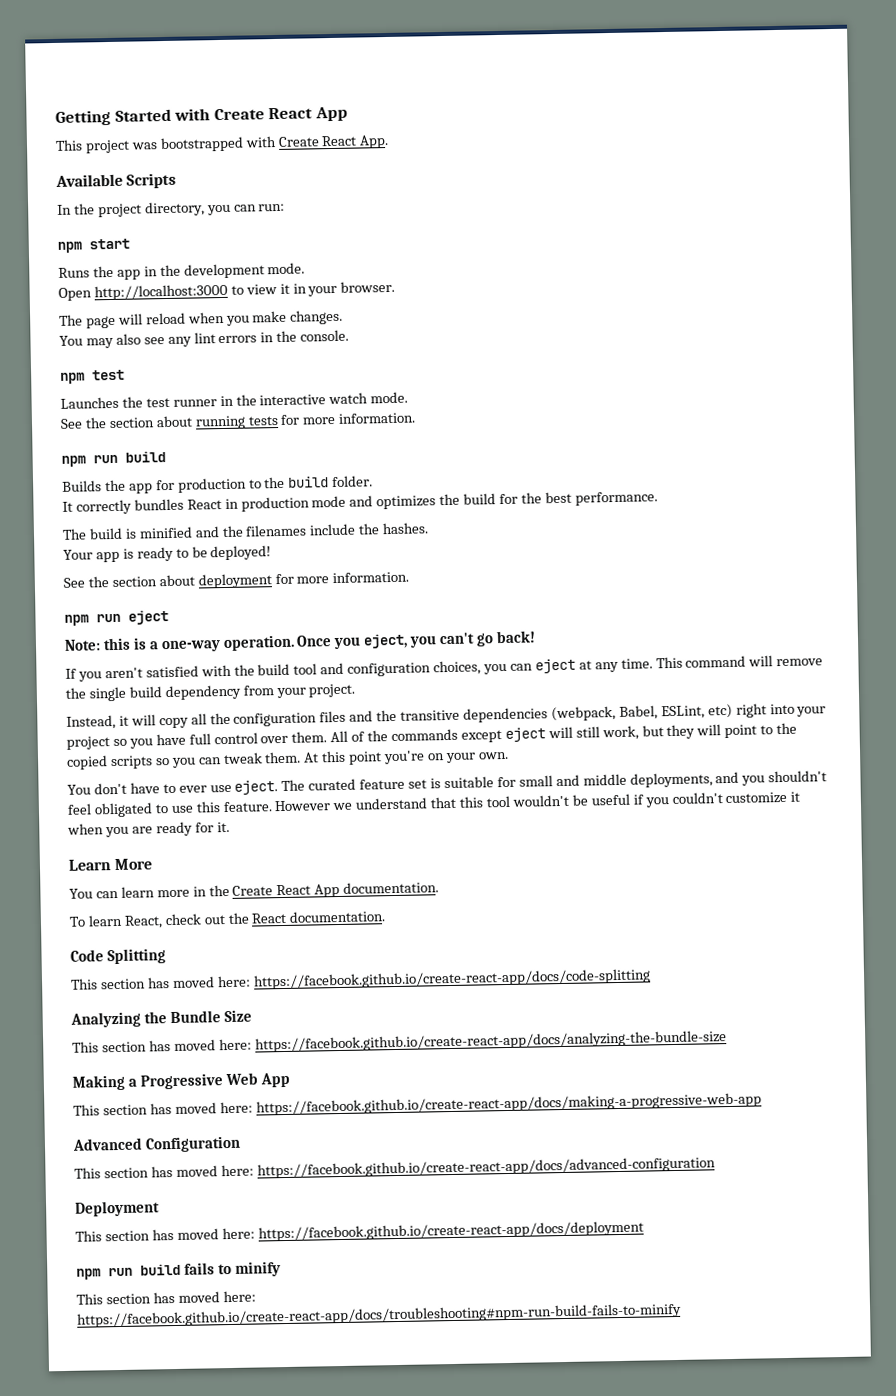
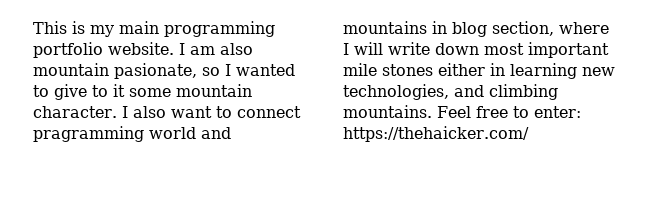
[55,106,348,126] [55,134,390,154] [55,172,177,189] [57,201,286,218] [57,238,130,253] [58,262,306,280] [58,280,396,301] [59,309,344,329] [59,329,350,349] [60,369,125,384] [60,391,409,409] [60,412,417,430] [61,451,166,467] [62,475,374,494] [62,491,658,515] [62,522,430,540] [63,545,272,563] [63,571,410,589] [64,610,169,626] [64,630,536,653] [65,655,824,682] [65,683,356,702] [66,703,827,730] [66,722,798,750] [66,750,509,770] [67,770,828,795] [67,791,801,818] [67,821,230,838] [68,858,154,871] [69,881,440,899] [69,910,387,929] [70,948,167,965] [70,968,651,990] [70,1009,253,1028] [72,1030,727,1053] [72,1072,291,1091] [73,1092,762,1116] [72,1135,242,1153] [74,1156,716,1179] [74,1200,160,1217] [75,1220,644,1242] [76,1261,282,1280] [76,1290,256,1305] [77,1302,682,1328] Getting Started with Create React App // This project was bootstrapped with Create React App. // Available Scripts // In the project directory, you can run: // npm start // Runs the app in the development mode. // Open http://localhost:3000 to view it in your browser. // The page will reload when you make changes. // You may also see any lint errors in the console. // npm test // Launches the test runner in the interactive watch mode. // See the section about running tests for more information. // npm run build // Builds the app for production to the build folder. // It correctly bundles React in production mode and optimizes the build for the best performance. // The build is minified and the filenames include the hashes. // Your app is ready to be deployed! // See the section about deployment for more information. // npm run eject // Note: this is a one-way operation. Once you eject, you can't go back! // If you aren't satisfied with the build tool and configuration choices, you can eject at any time. This command will remove the single build dependency from your project. // Instead, it will copy all the configuration files and the transitive dependencies (webpack, Babel, ESLint, etc) right into your project so you have full control over them. All of the commands except eject will still work, but they will point to the copied scripts so you can tweak them. At this point you're on your own. // You don't have to ever use eject. The curated feature set is suitable for small and middle deployments, and you shouldn't feel obligated to use this feature. However we understand that this tool wouldn't be useful if you couldn't customize it when you are ready for it. // Learn More // You can learn more in the Create React App documentation. // To learn React, check out the React documentation. // Code Splitting // This section has moved here: https://facebook.github.io/create-react-app/docs/code-splitting // Analyzing the Bundle Size // This section has moved here: https://facebook.github.io/create-react-app/docs/analyzing-the-bundle-size // Making a Progressive Web App // This section has moved here: https://facebook.github.io/create-react-app/docs/making-a-progressive-web-app // Advanced Configuration // This section has moved here: https://facebook.github.io/create-react-app/docs/advanced-configuration // Deployment // This section has moved here: https://facebook.github.io/create-react-app/docs/deployment // npm run build fails to minify // This section has moved here: https://facebook.github.io/create-react-app/docs/troubleshooting#npm-run-build-fails-to-minify -> [33,21,275,37] [33,42,253,58] [33,63,295,79] [33,84,252,100] [33,106,301,118] [33,126,231,142] [343,21,609,37] [343,42,609,58] [343,63,615,79] [343,84,558,100] [343,105,581,118] [343,126,529,142] This is my main programming portfolio website. I am also mountain pasionate, so I wanted to give to it some mountain character. I also want to connect pragramming world and mountains in blog section, where I will write down most important mile stones either in learning new technologies, and climbing mountains. Feel free to enter: https://thehaicker.com/

